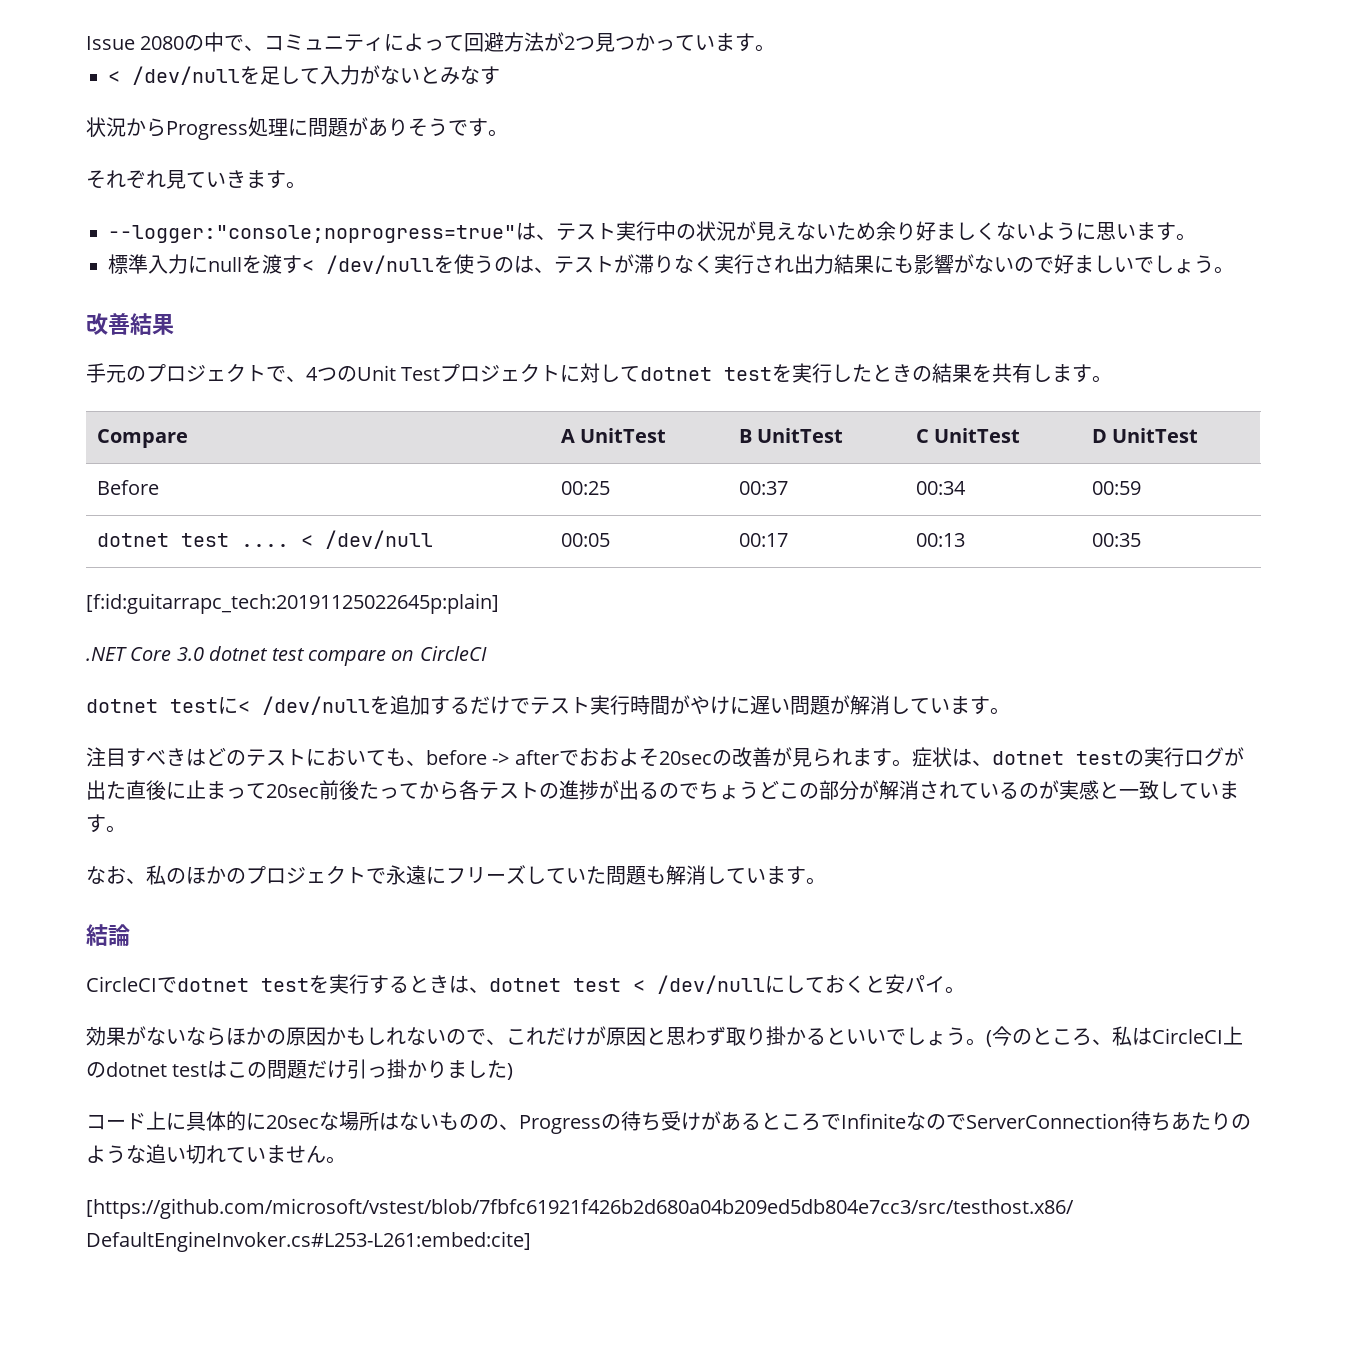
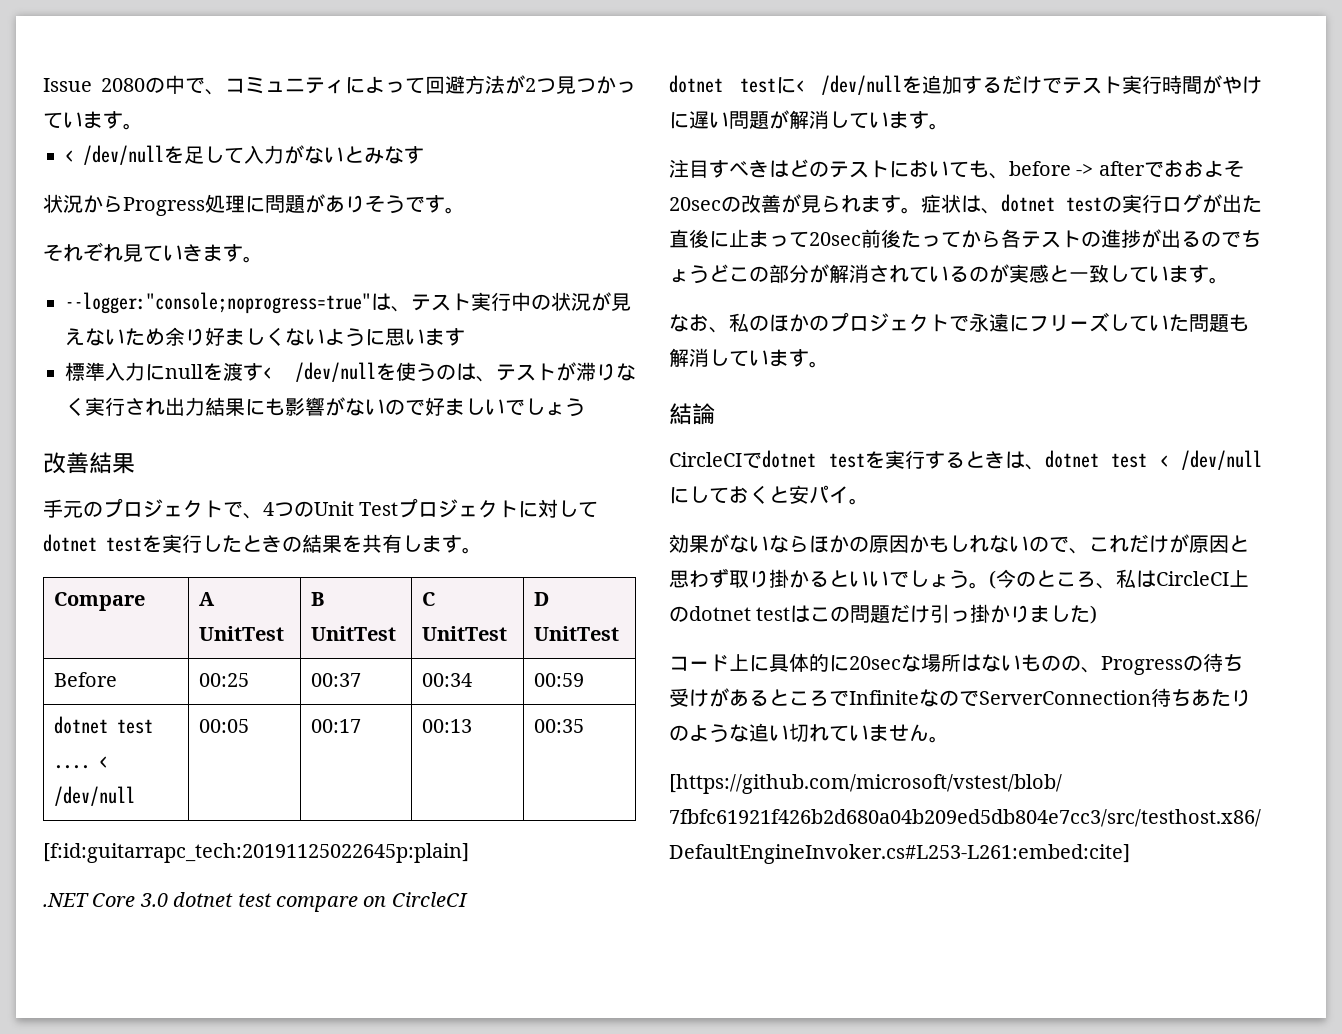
[1176,233,1196,241] 。 -> (465, 337) none
[1214,266,1234,274] 。 -> (585, 407) none

